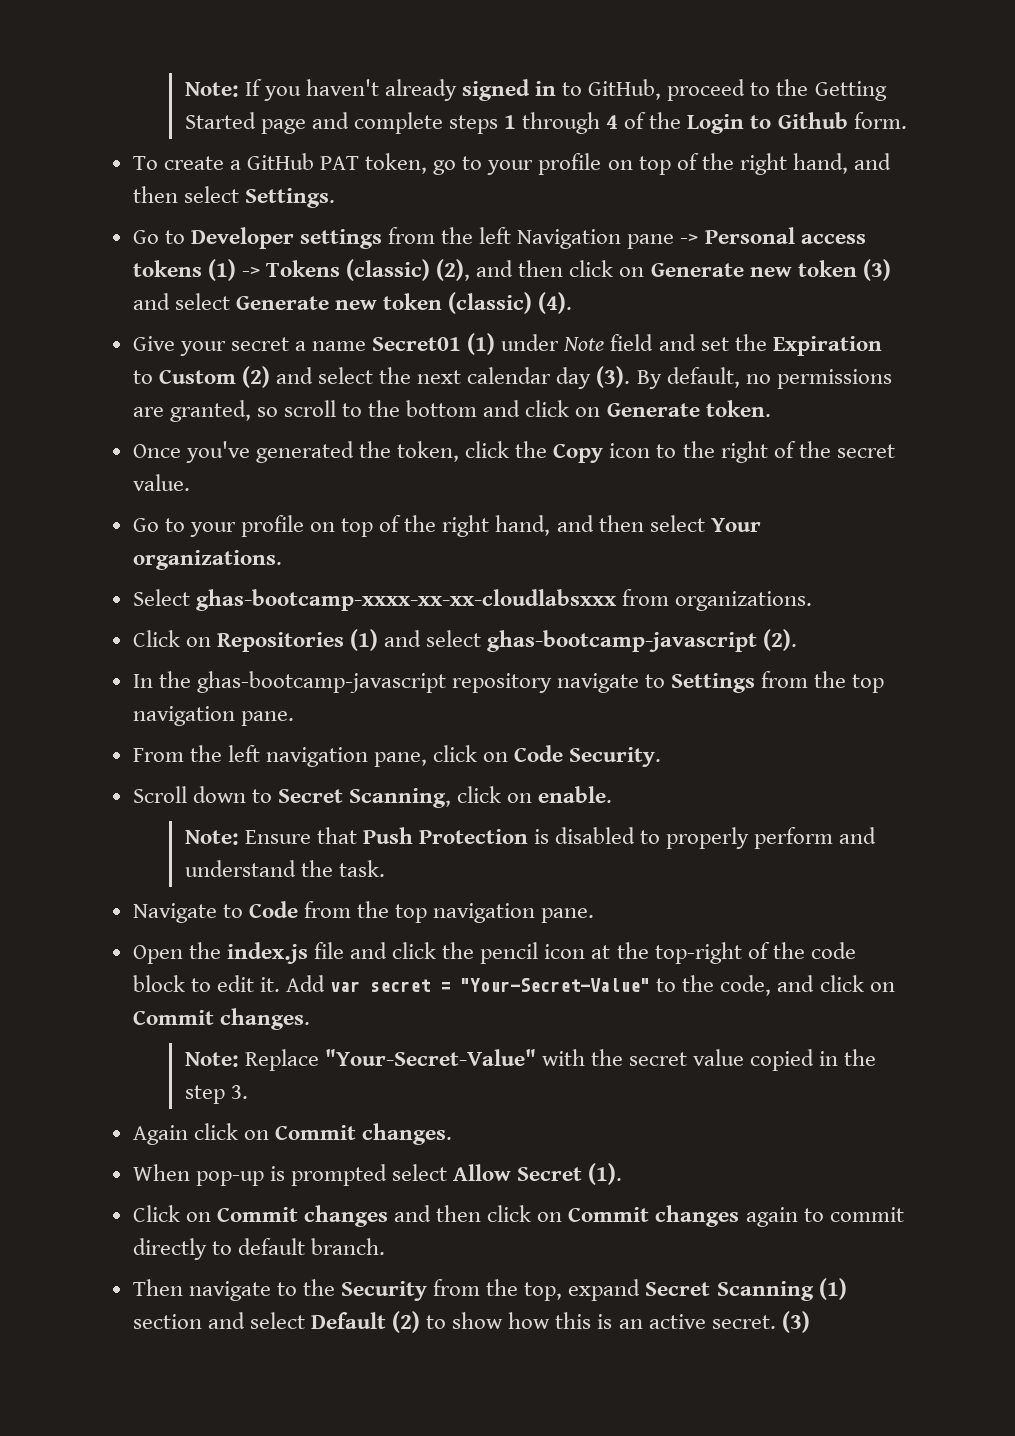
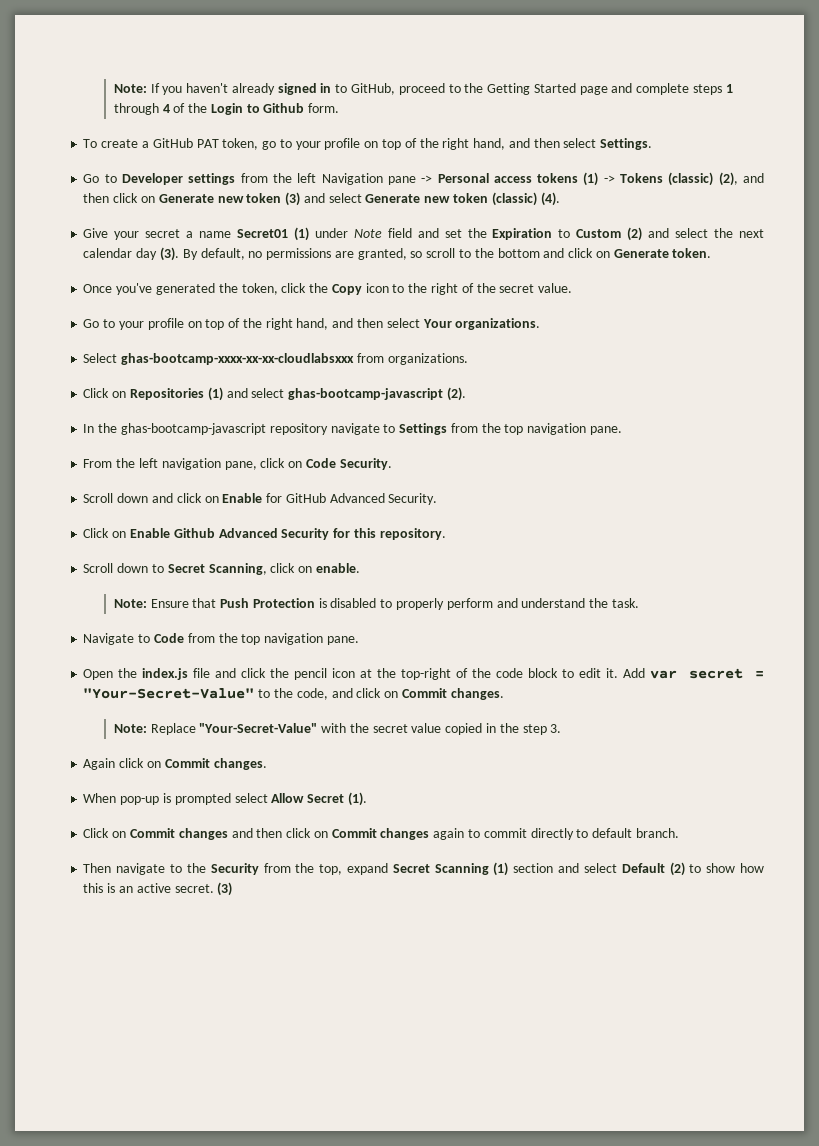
(662, 757) none -> [83,493,438,505] [83,528,446,540] // Scroll down and click on Enable for GitHub Advanced Security. // Click on Enable Github Advanced Security for this repository.

